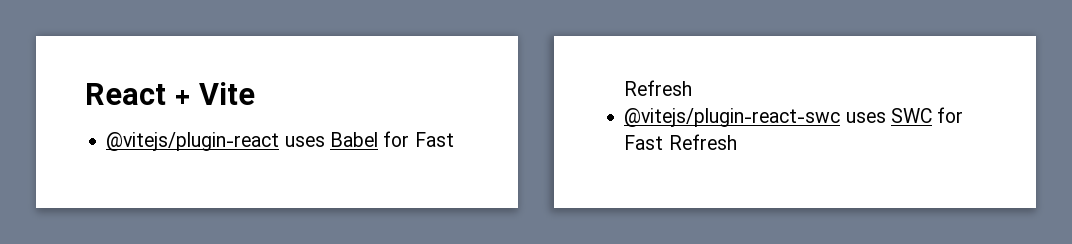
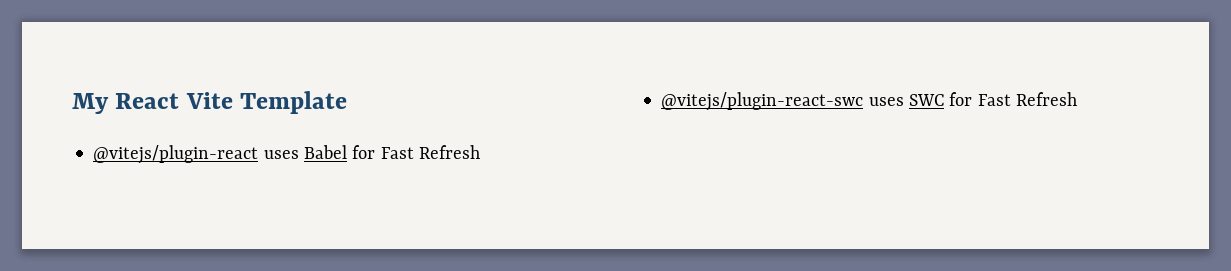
[85,83,192,105] React + -> [72,93,180,114] My React
(256, 93) none -> [240,91,348,114] Template

